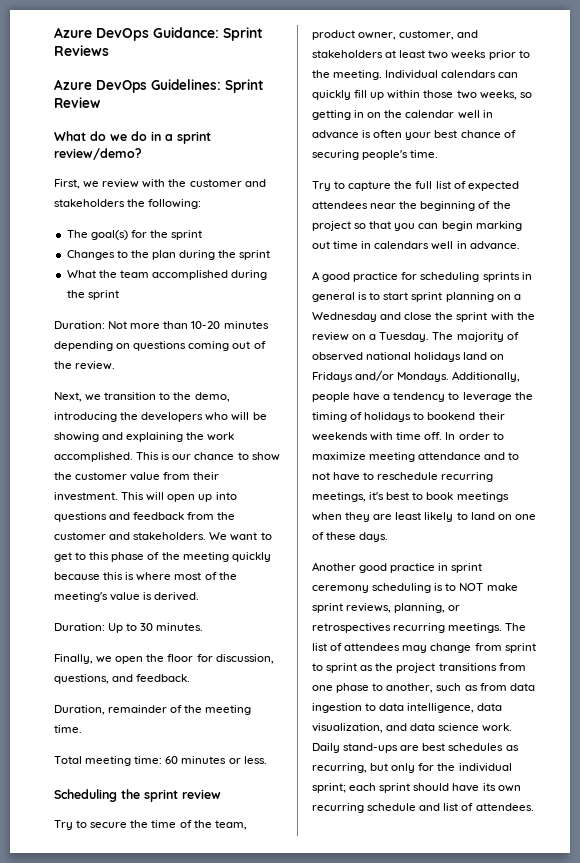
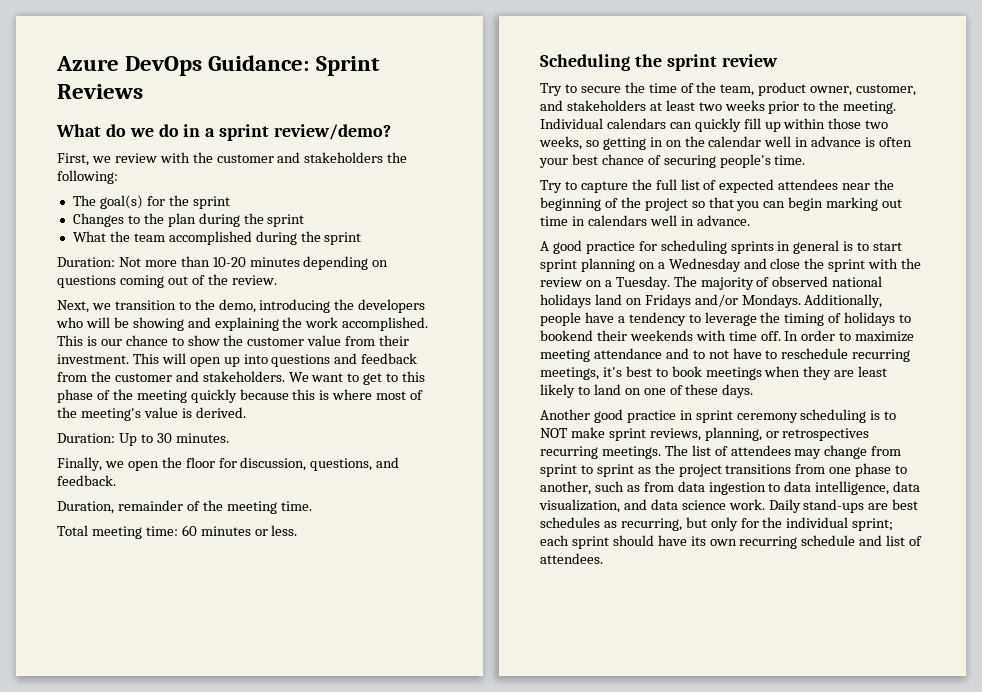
[54,79,264,93] [54,97,100,108] // Azure DevOps Guidelines: Sprint Review -> (143, 91) none

